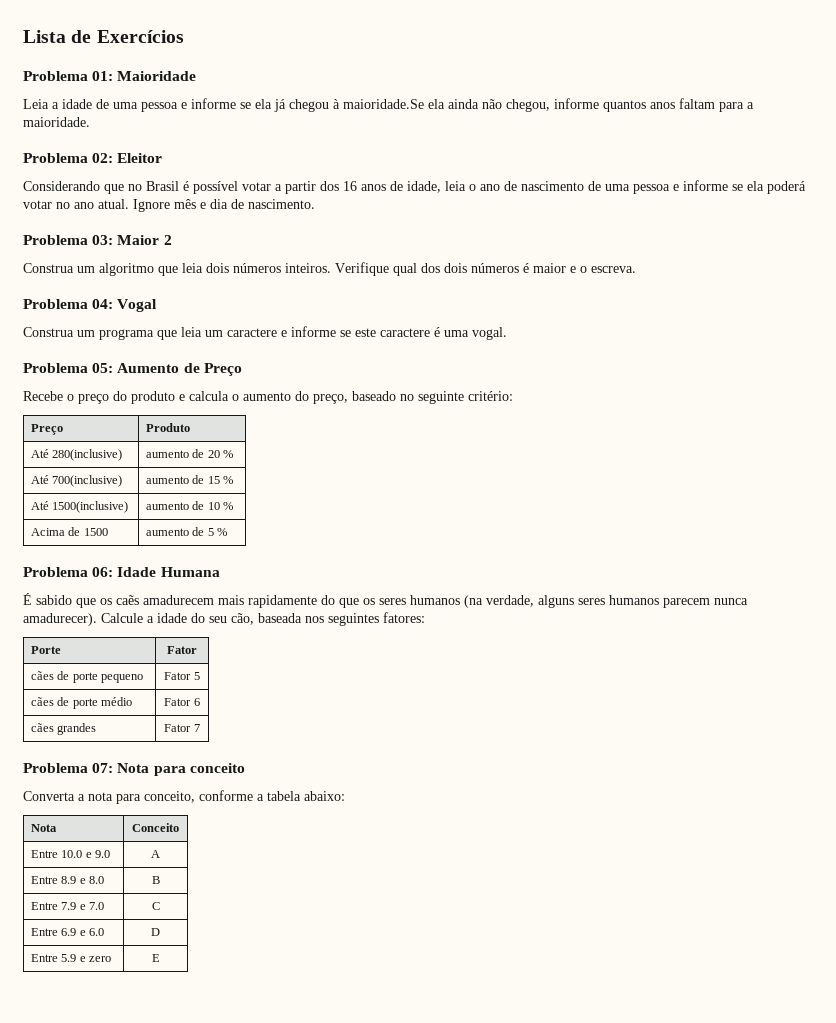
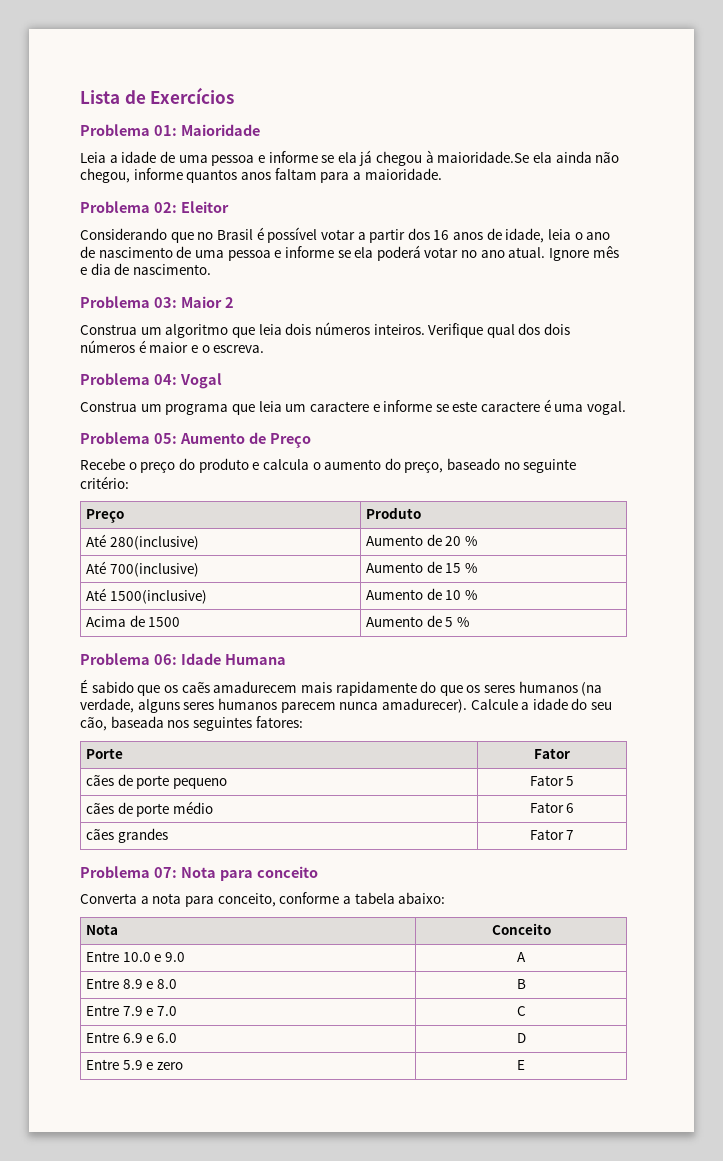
[145,450,189,458] aumento -> [366,535,424,546] Aumento
[145,476,189,484] aumento -> [366,562,424,573] Aumento
[145,502,189,510] aumento -> [366,589,424,600] Aumento
[145,528,189,536] aumento -> [366,616,424,627] Aumento

